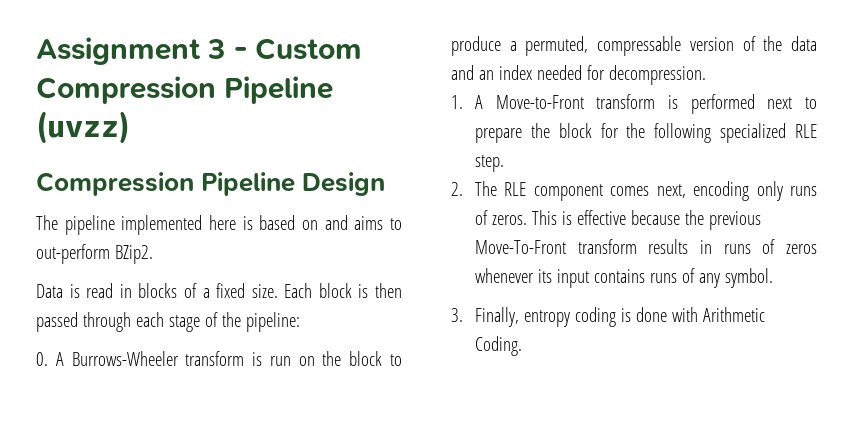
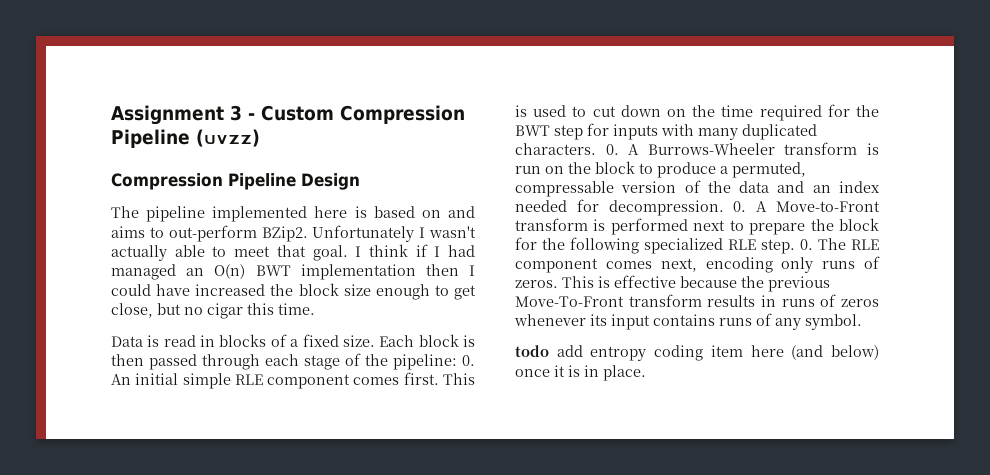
(153, 254) none -> [312,225,476,242] [111,244,475,261] [111,264,475,280] [111,283,476,300] [111,303,315,319] Unfortunately I wasn't actually able to meet that goal. I think if I had managed an O(n) BWT implementation then I could have increased the block size enough to get close, but no cigar this time.
(300, 322) // -> [462,355,475,366] [111,372,475,389] [515,104,879,121] [515,123,817,140] [515,143,596,155] 0. An initial simple RLE component comes first. This is used to cut down on the time required for the BWT step for inputs with many duplicated characters.
[451,95,463,109] // 1. -> [733,201,747,212] 0.
[451,182,463,196] // 2. -> [800,239,813,250] 0.
[451,307,766,327] [475,336,523,356] 3. Finally, entropy coding is done with Arithmetic Coding. -> [515,345,879,361] [515,365,646,381] todo add entropy coding item here (and below) once it is in place.

